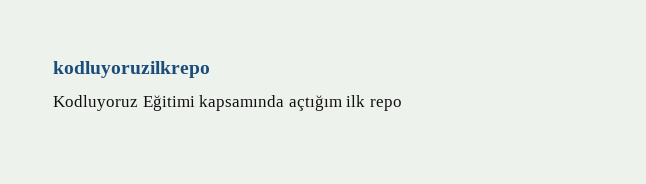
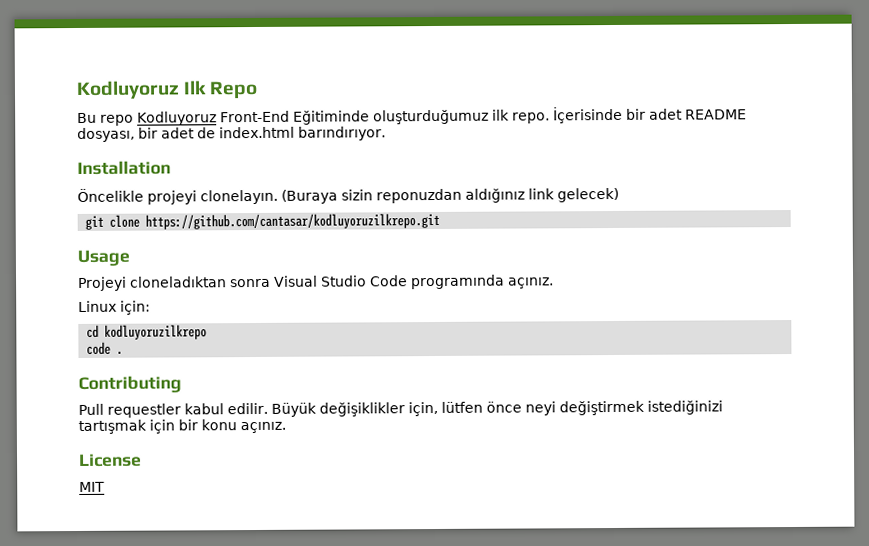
[53,61,210,78] [53,95,402,111] kodluyoruzilkrepo // Kodluyoruz Eğitimi kapsamında açtığım ilk repo -> [76,80,259,99] [77,106,747,126] [77,126,386,142] [77,160,171,175] [77,187,619,205] [85,212,441,230] [77,249,130,266] [78,274,554,291] [78,300,151,315] [86,324,208,340] [86,341,124,355] [78,375,182,393] [78,400,723,418] [78,419,286,434] [79,453,142,467] [79,481,105,492] Kodluyoruz Ilk Repo // Bu repo Kodluyoruz Front-End Eğitiminde oluşturduğumuz ilk repo. İçerisinde bir adet README dosyası, bir adet de index.html barındırıyor. // Installation // Öncelikle projeyi clonelayın. (Buraya sizin reponuzdan aldığınız link gelecek) // git clone https://github.com/cantasar/kodluyoruzilkrepo.git // Usage // Projeyi cloneladıktan sonra Visual Studio Code programında açınız. // Linux için: // cd kodluyoruzilkrepo // code . // Contributing // Pull requestler kabul edilir. Büyük değişiklikler için, lütfen önce neyi değiştirmek istediğinizi tartışmak için bir konu açınız. // License // MIT

